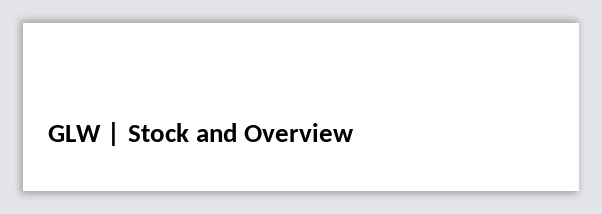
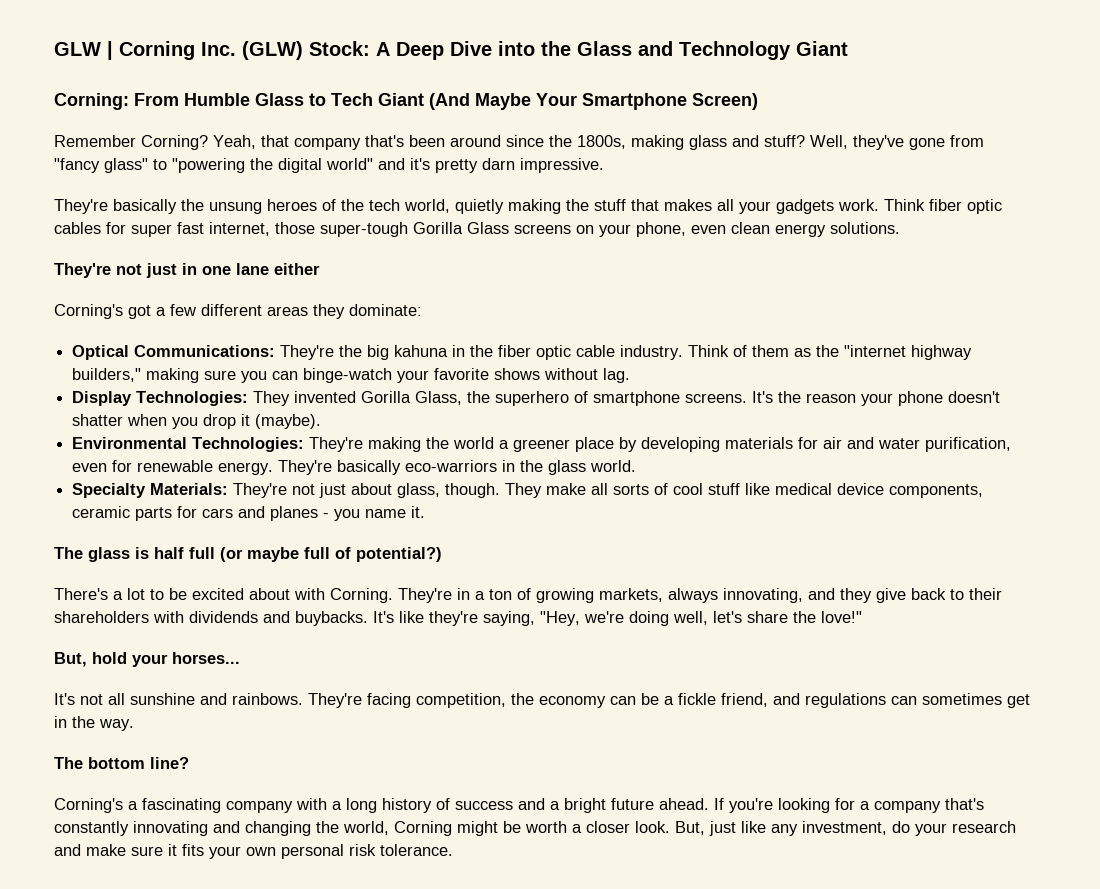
[127,123,355,142] Stock and Overview -> [119,41,848,60] [54,93,758,110] [54,135,984,150] [54,158,604,173] [54,199,1002,214] [54,222,900,237] [54,263,320,278] [54,304,422,319] [72,345,973,360] [72,368,631,383] [72,391,1001,406] [72,414,322,429] [72,437,1012,452] [72,460,637,475] [72,483,984,498] [72,506,426,521] [54,547,442,562] [54,588,1002,603] [54,611,862,626] [54,652,240,667] [54,693,1030,708] [54,716,134,731] [54,757,189,769] [54,798,984,813] [54,821,1016,836] [54,844,453,859] Corning Inc. (GLW) Stock: A Deep Dive into the Glass and Technology Giant // Corning: From Humble Glass to Tech Giant (And Maybe Your Smartphone Screen) // Remember Corning? Yeah, that company that's been around since the 1800s, making glass and stuff? Well, they've gone from "fancy glass" to "powering the digital world" and it's pretty darn impressive. // They're basically the unsung heroes of the tech world, quietly making the stuff that makes all your gadgets work. Think fiber optic cables for super fast internet, those super-tough Gorilla Glass screens on your phone, even clean energy solutions. // They're not just in one lane either // Corning's got a few different areas they dominate: // Optical Communications: They're the big kahuna in the fiber optic cable industry. Think of them as the "internet highway builders," making sure you can binge-watch your favorite shows without lag. // Display Technologies: They invented Gorilla Glass, the superhero of smartphone screens. It's the reason your phone doesn't shatter when you drop it (maybe). // Environmental Technologies: They're making the world a greener place by developing materials for air and water purification, even for renewable energy. They're basically eco-warriors in the glass world. // Specialty Materials: They're not just about glass, though. They make all sorts of cool stuff like medical device components, ceramic parts for cars and planes - you name it. // The glass is half full (or maybe full of potential?) // There's a lot to be excited about with Corning. They're in a ton of growing markets, always innovating, and they give back to their shareholders with dividends and buybacks. It's like they're saying, "Hey, we're doing well, let's share the love!" // But, hold your horses... // It's not all sunshine and rainbows. They're facing competition, the economy can be a fickle friend, and regulations can sometimes get in the way. // The bottom line? // Corning's a fascinating company with a long history of success and a bright future ahead. If you're looking for a company that's constantly innovating and changing the world, Corning might be worth a closer look. But, just like any investment, do your research and make sure it fits your own personal risk tolerance.

